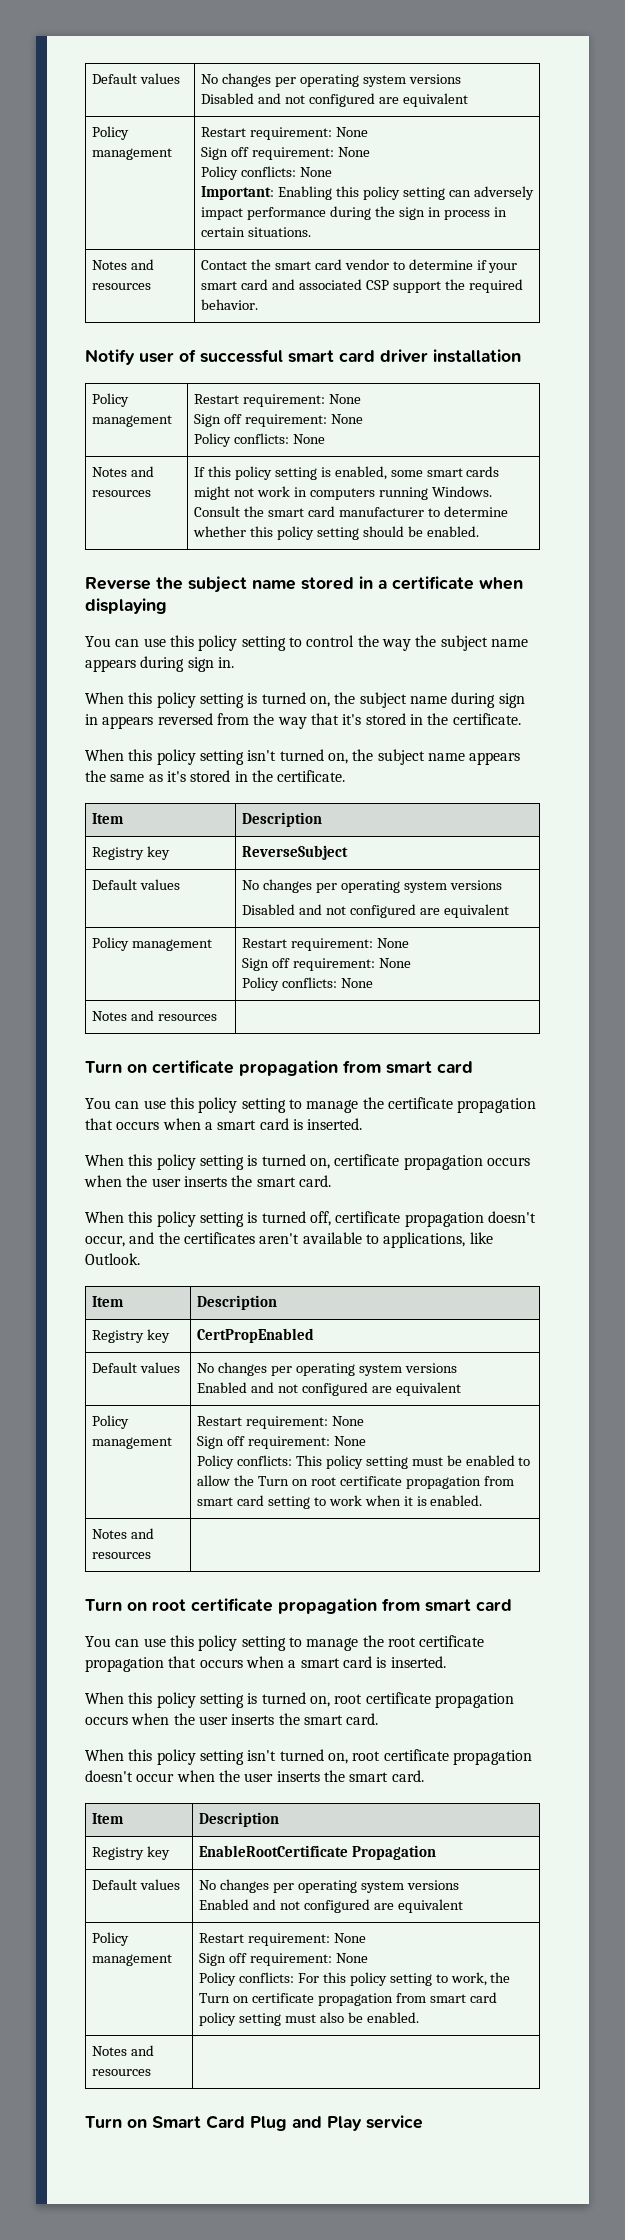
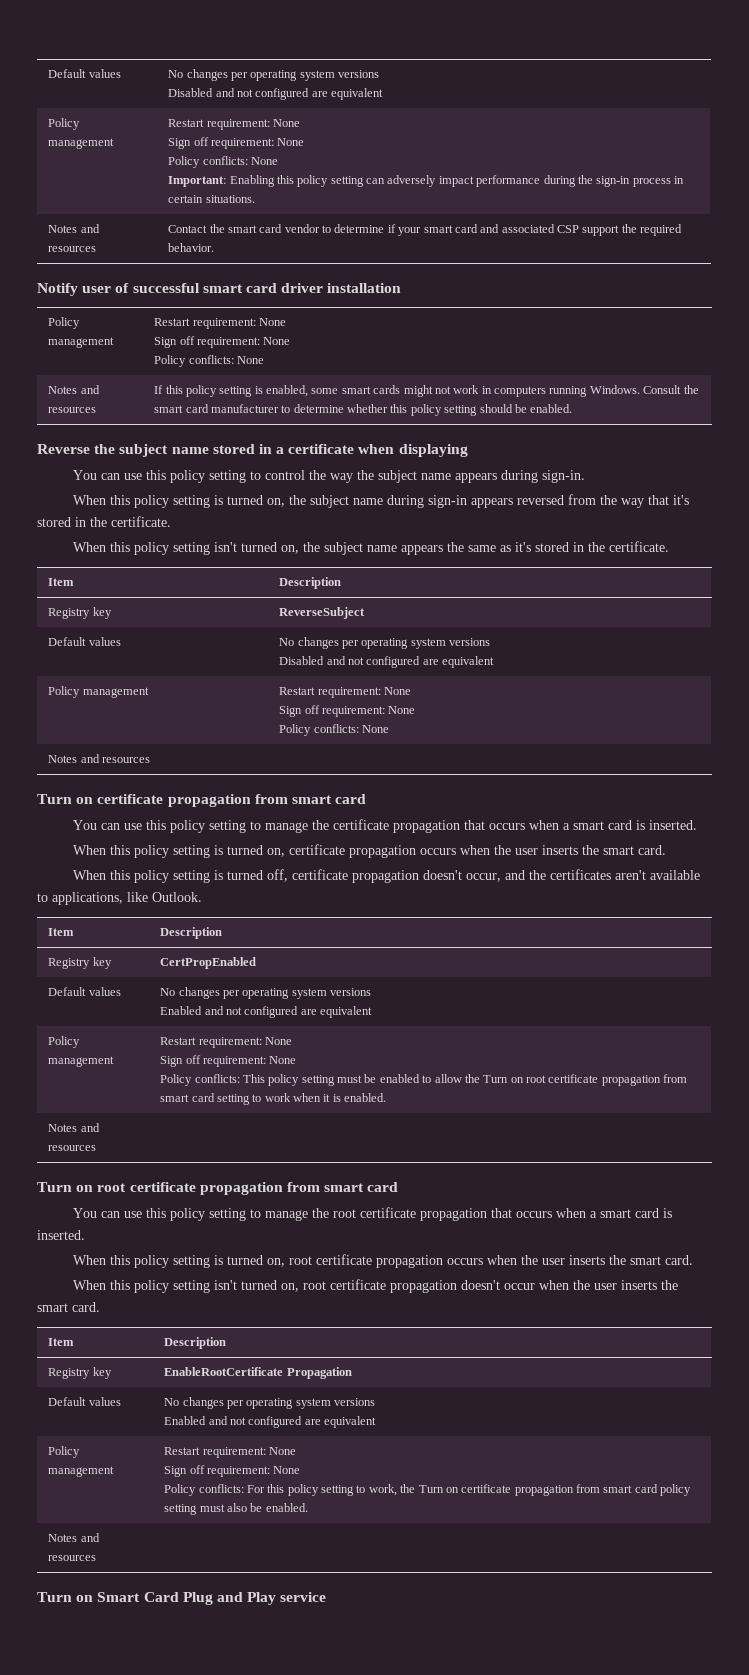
[398,207,441,220] sign in -> [596,176,631,187] sign-in
[187,657,234,672] sign in. -> [542,470,586,483] sign-in.
[498,693,525,708] [85,714,98,725] sign in -> [428,495,468,508] sign-in

